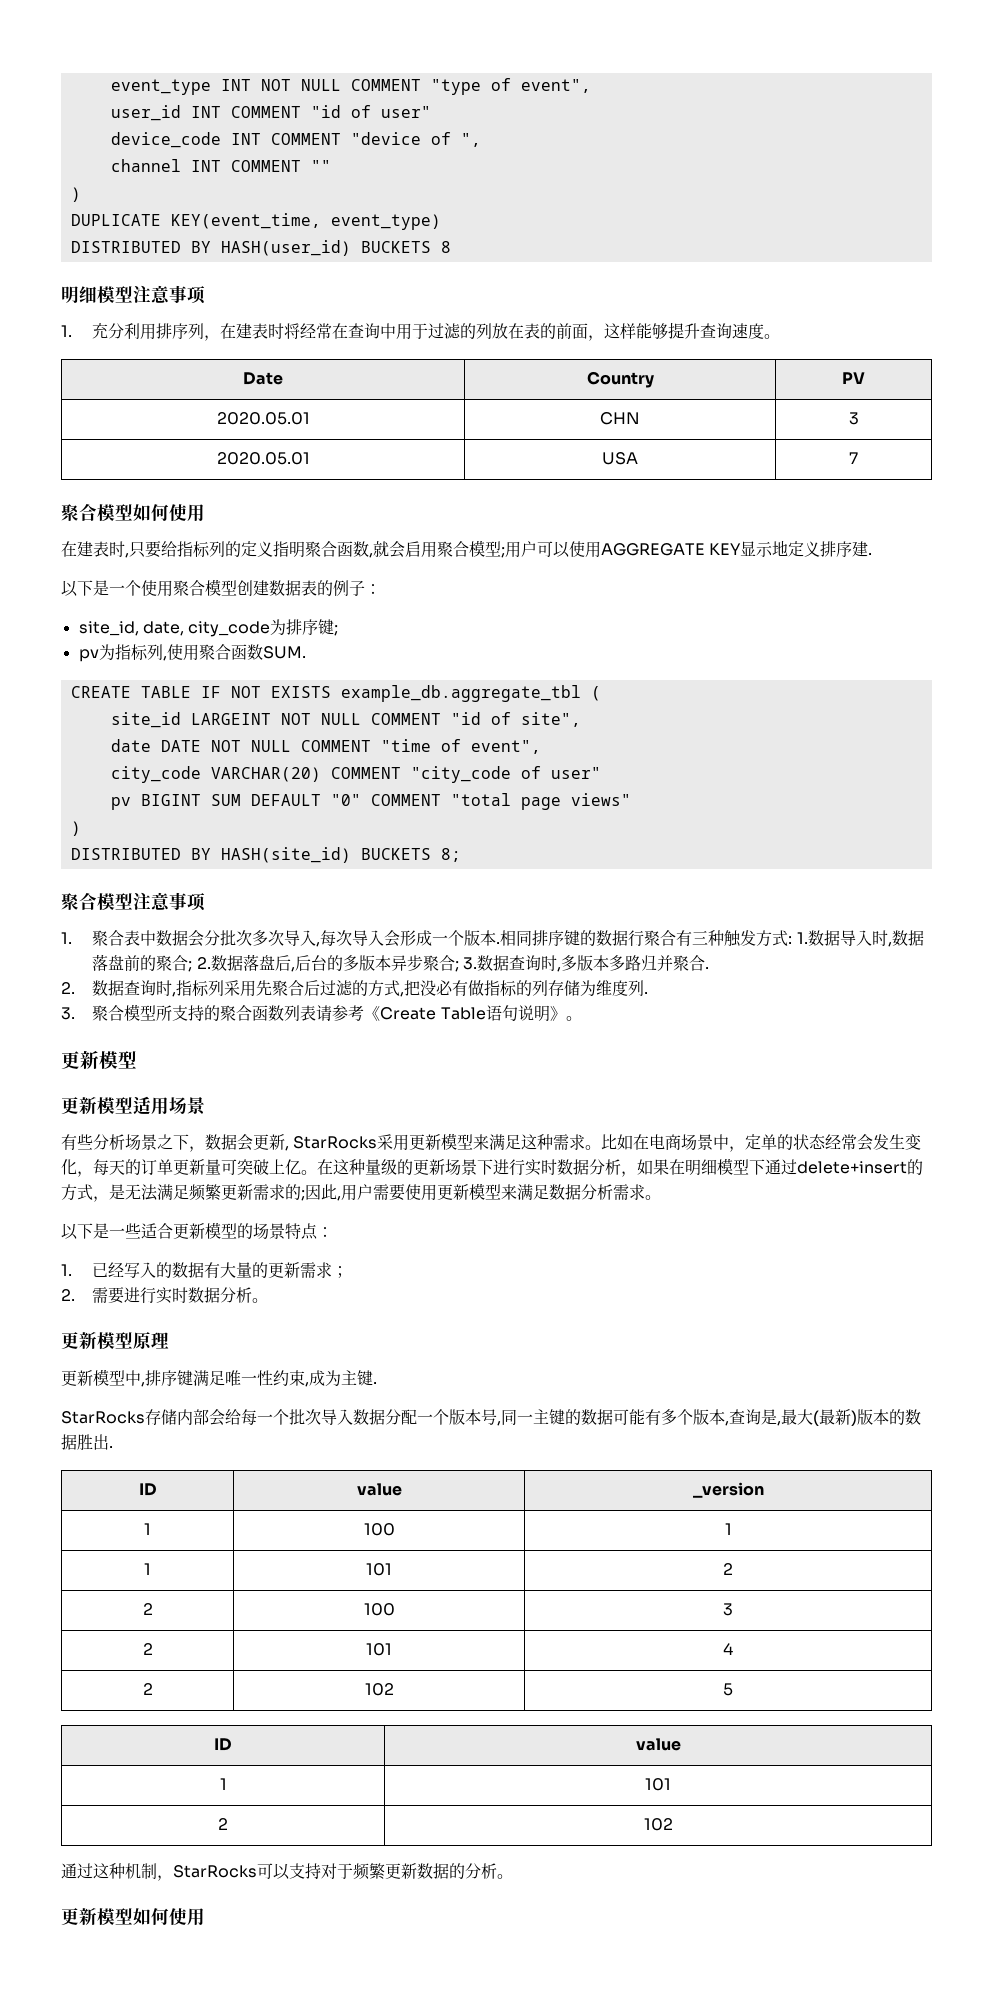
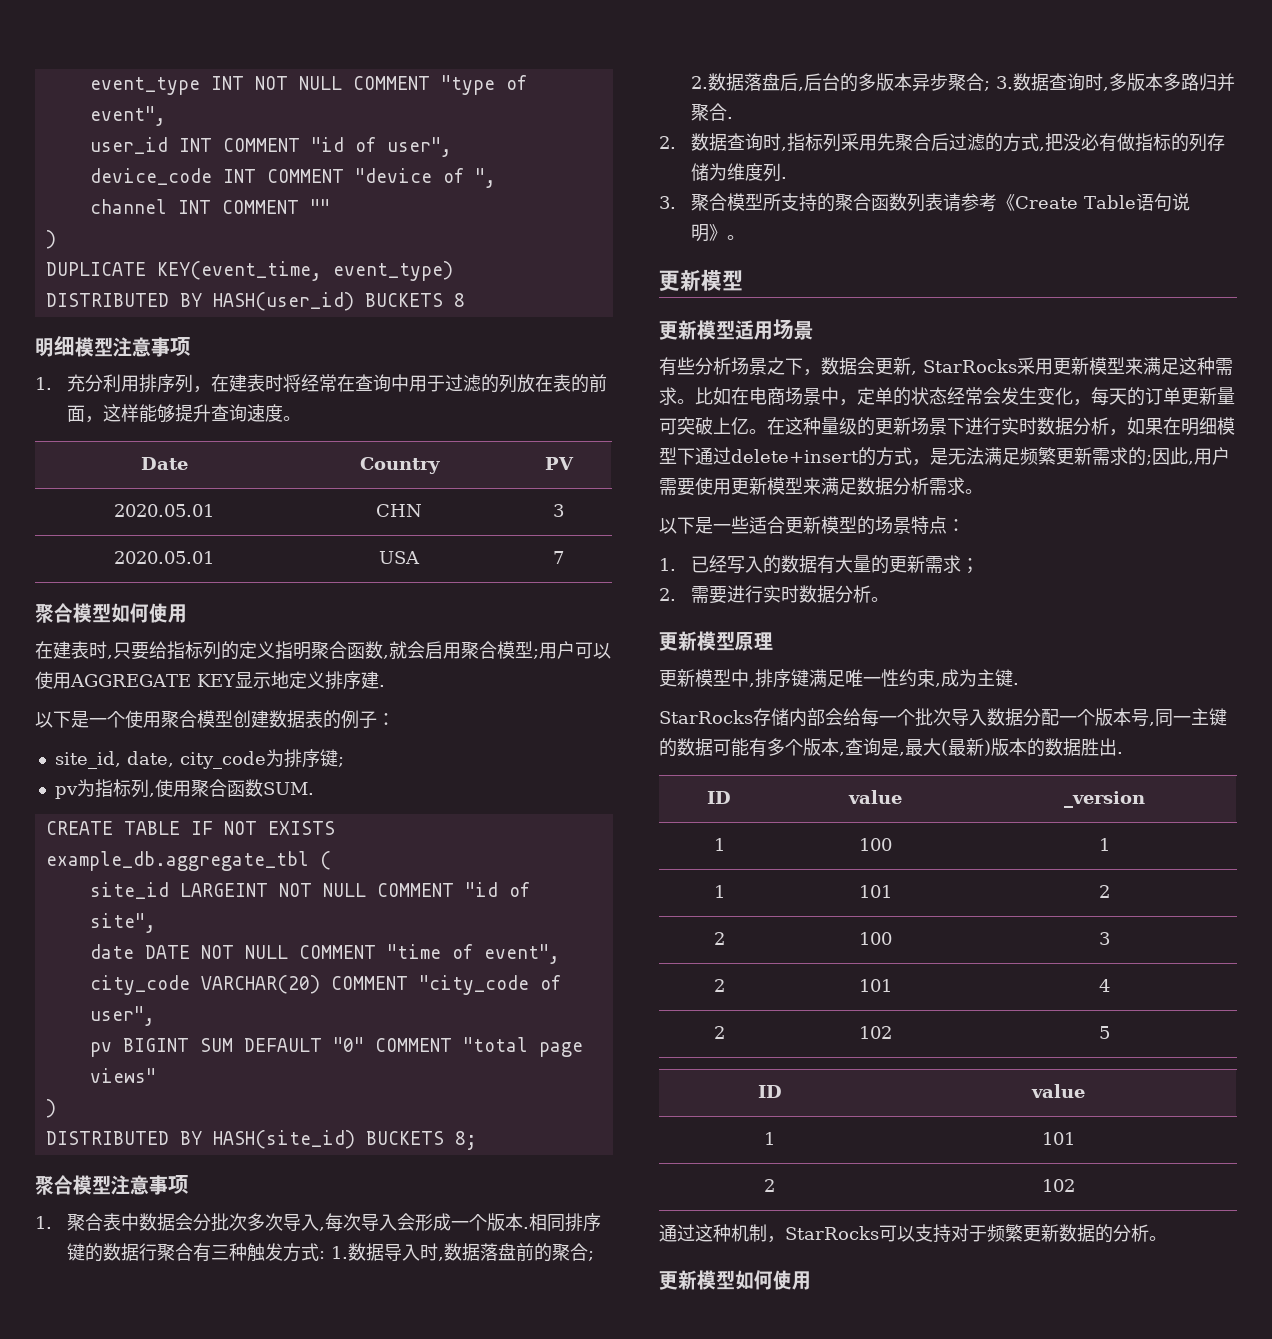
[380,106,431,118] user" -> [386,137,452,157] user",
[550,767,601,779] user" -> [89,1006,155,1026] user",

